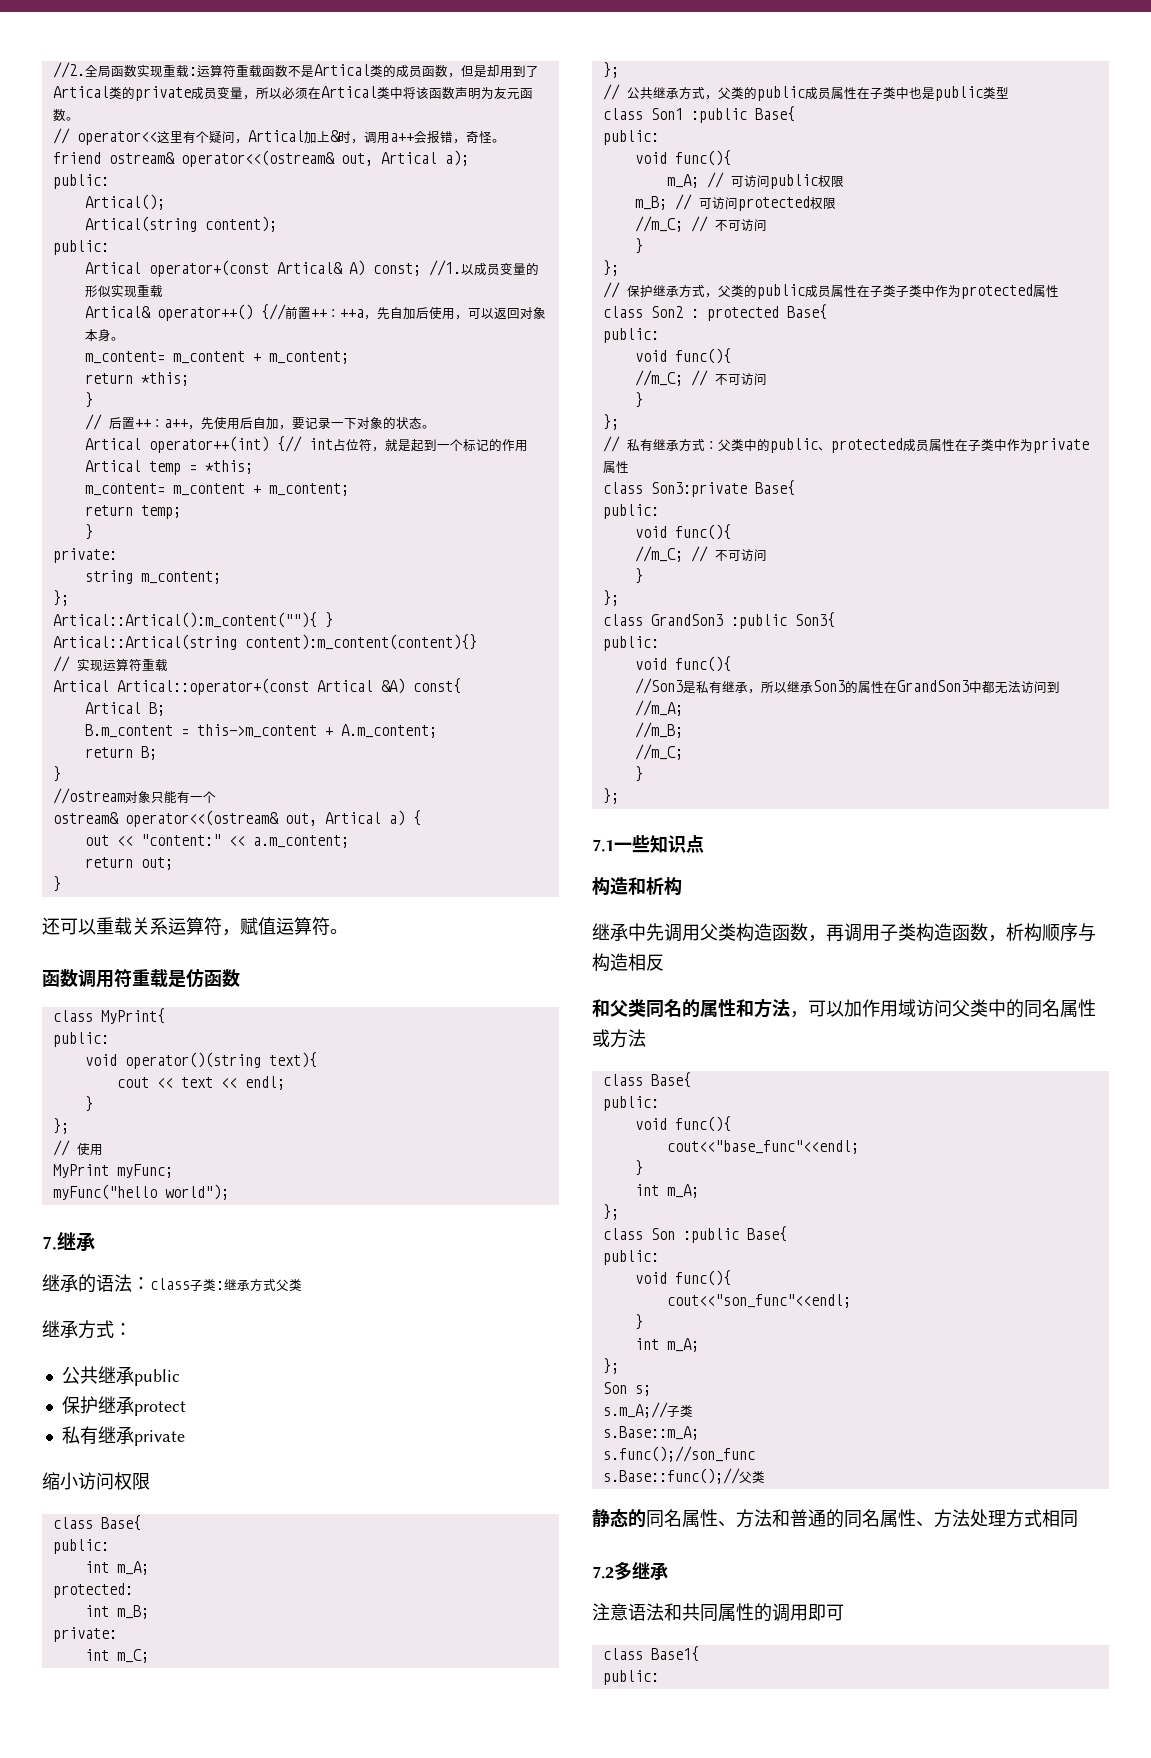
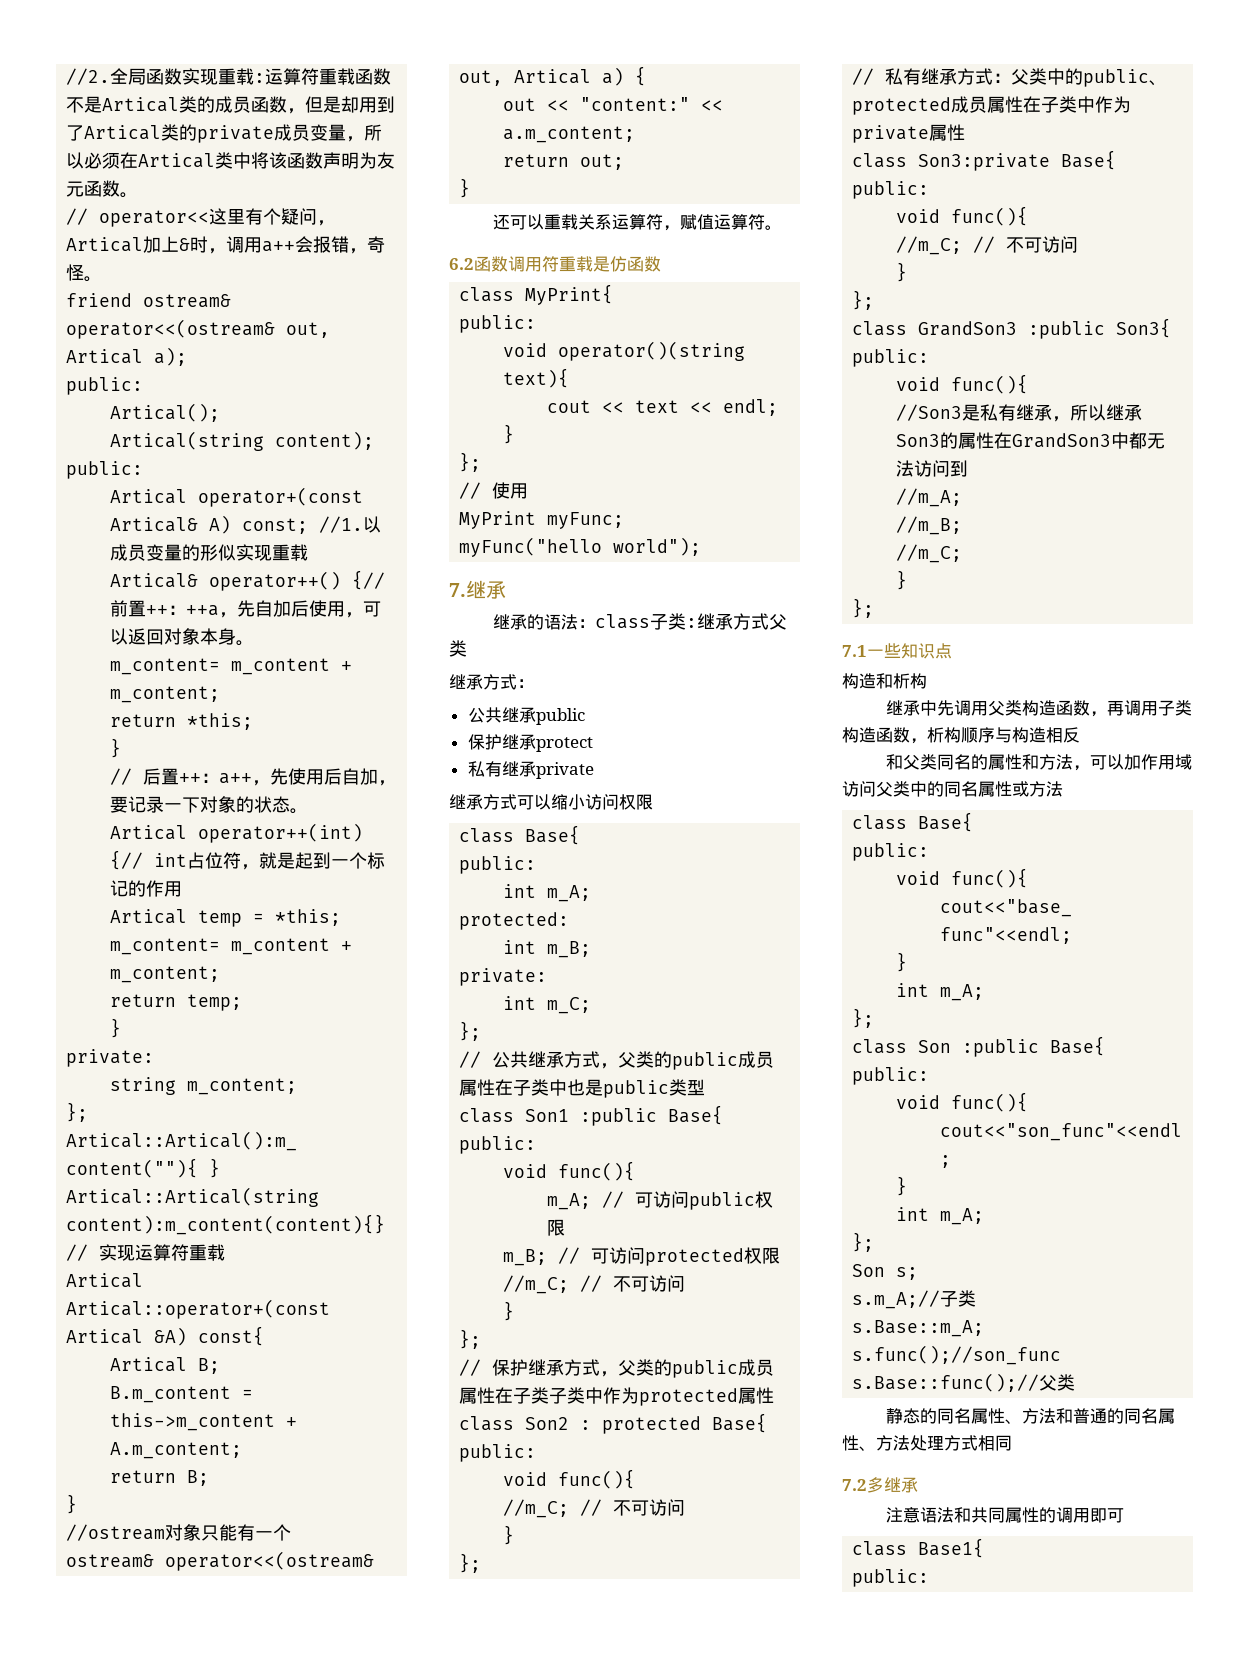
(348, 931) none -> [449,258,474,270] 6.2
(185, 1438) none -> [449,794,551,810] 继承方式可以

